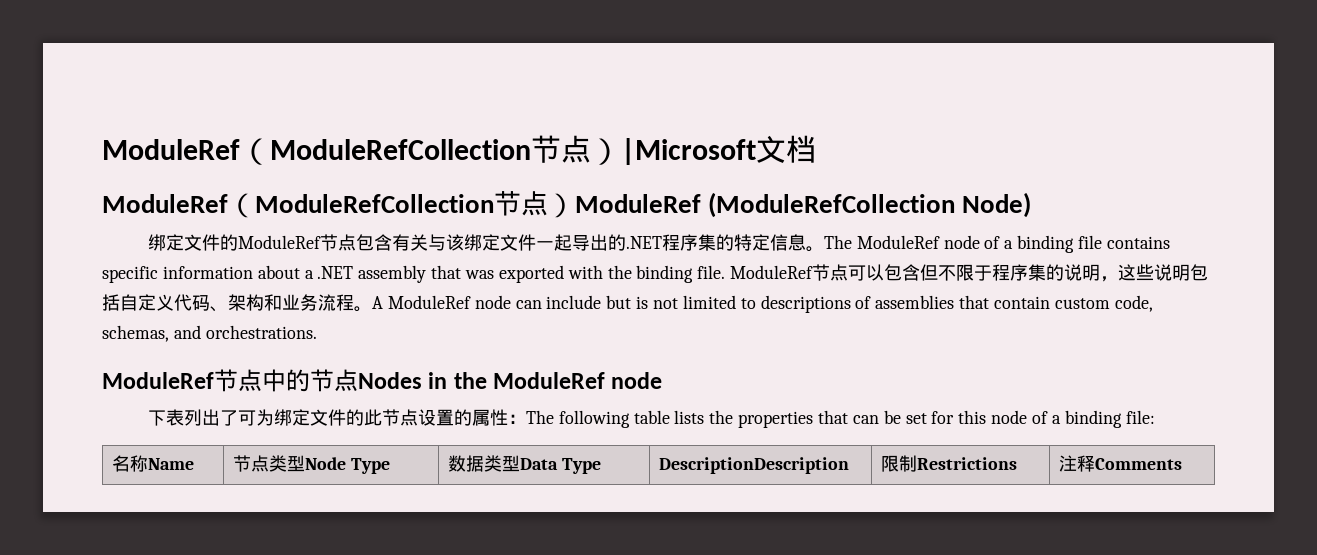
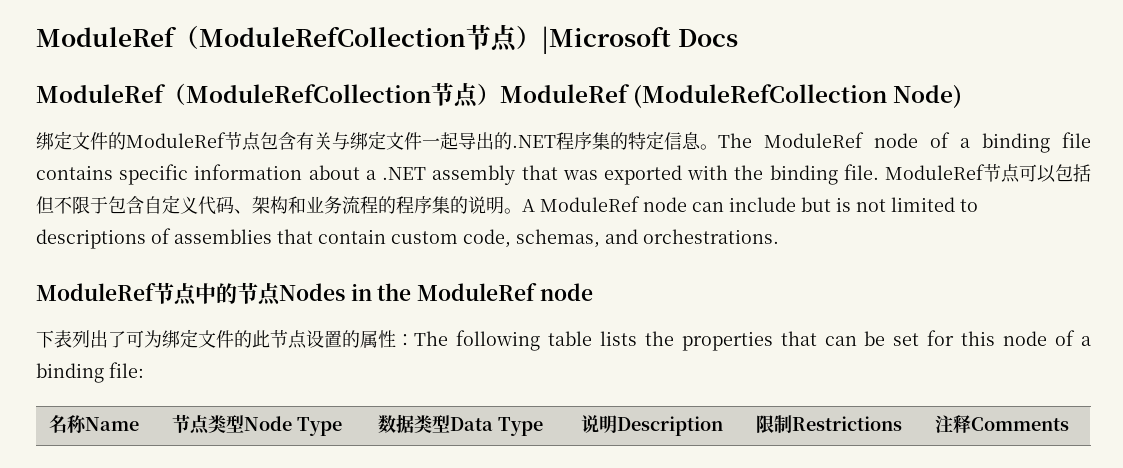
[756,135,816,163] 文档 -> [677,29,738,47] Docs
[445,234,464,251] 该 -> (350, 141) none
[902,264,921,281] 含 -> [1072,164,1091,182] 括
[992,264,1209,282] [102,294,120,311] 程序集的说明，这些说明包括 -> [108,196,144,214] 包含
(354, 302) none -> [378,196,504,214] 的程序集的说明
[658,457,849,474] DescriptionDescription -> [581,415,724,436] 说明Description

